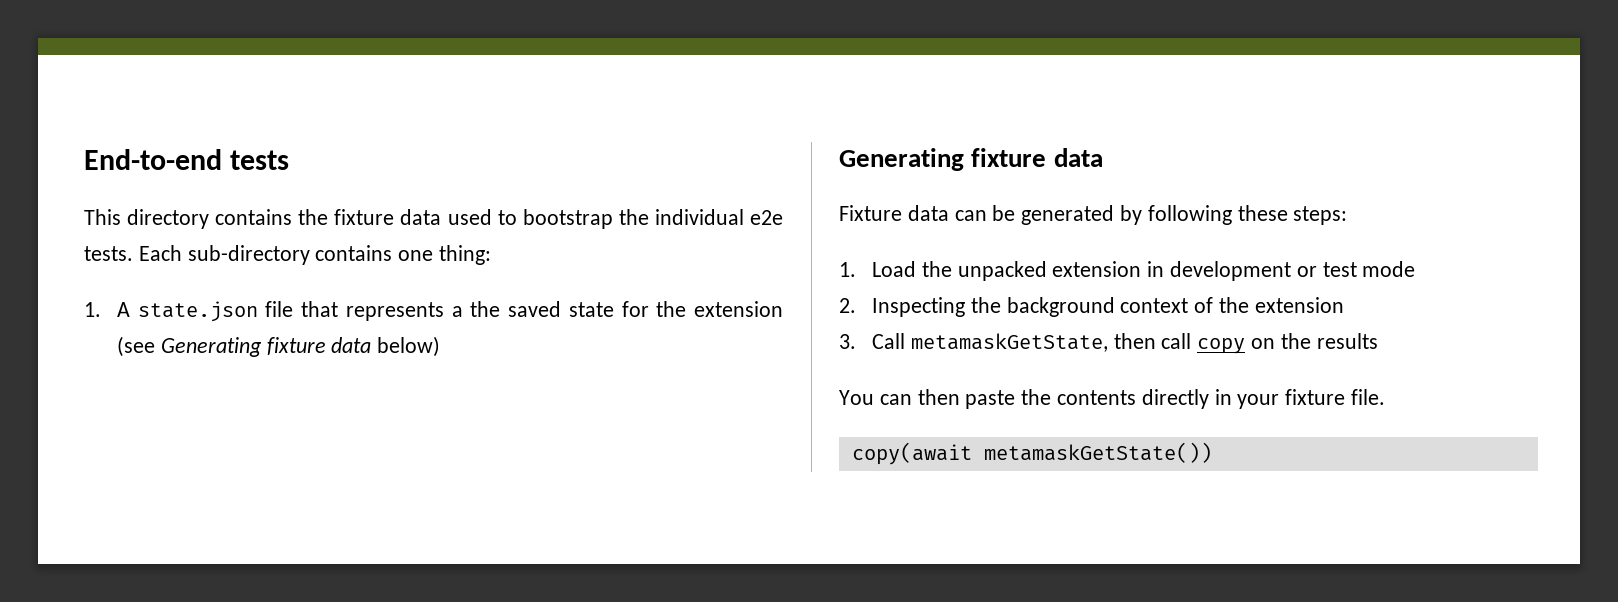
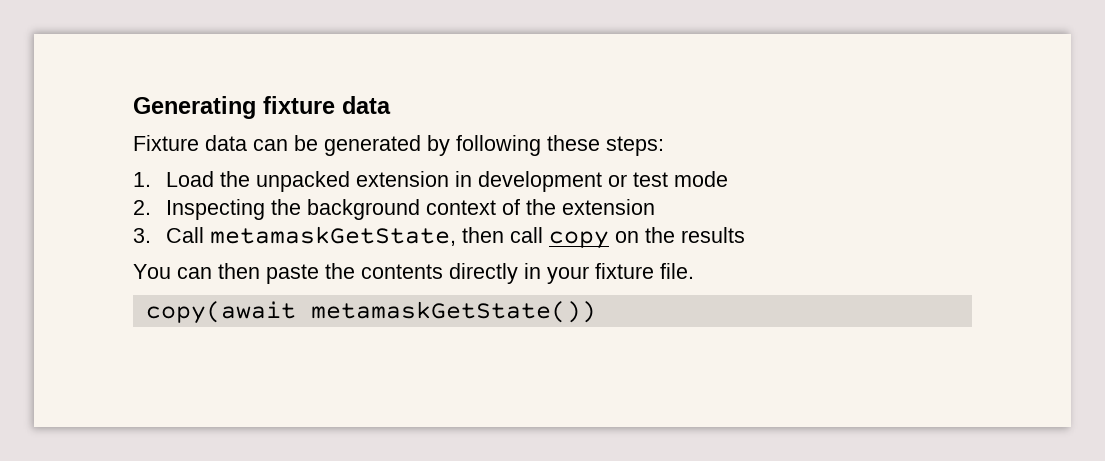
[84,149,290,170] [84,209,783,229] [84,245,492,265] [84,301,783,322] [117,336,441,357] End-to-end tests // This directory contains the fixture data used to bootstrap the individual e2e tests. Each sub-directory contains one thing: // 1. A state.json file that represents a the saved state for the extension (see Generating fixture data below) // -> (133, 107) none

